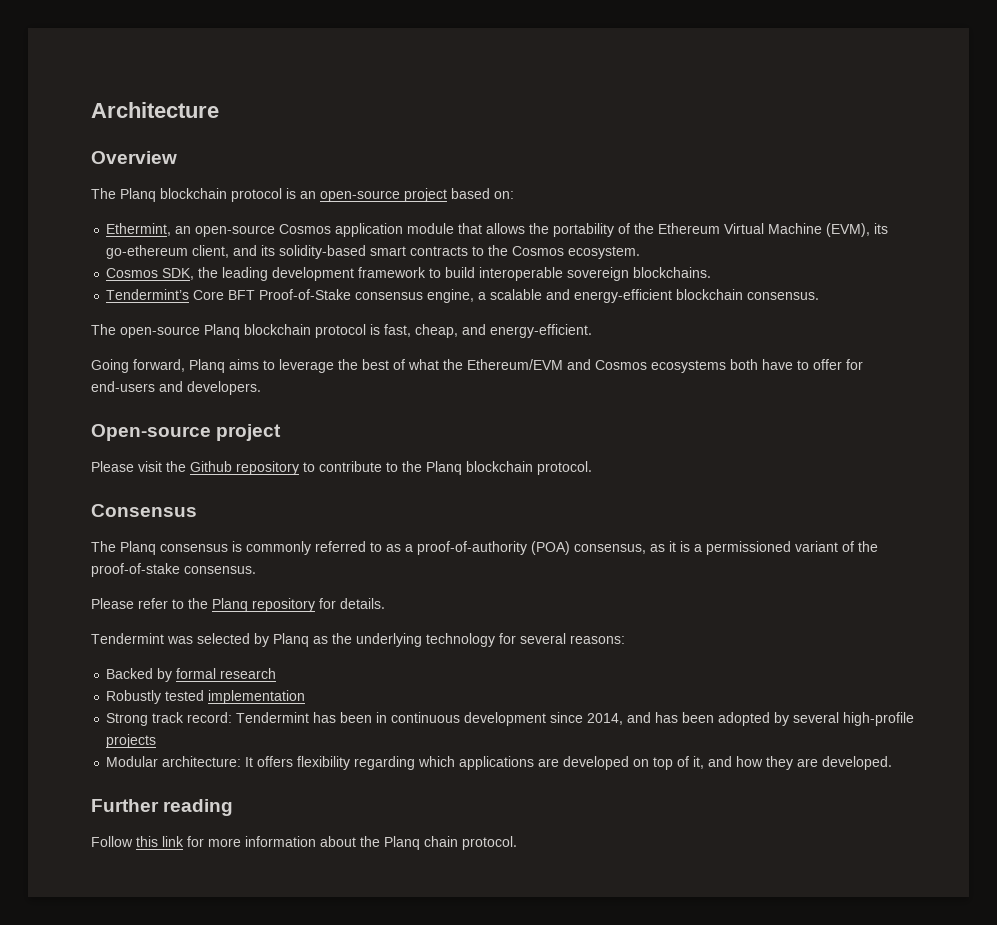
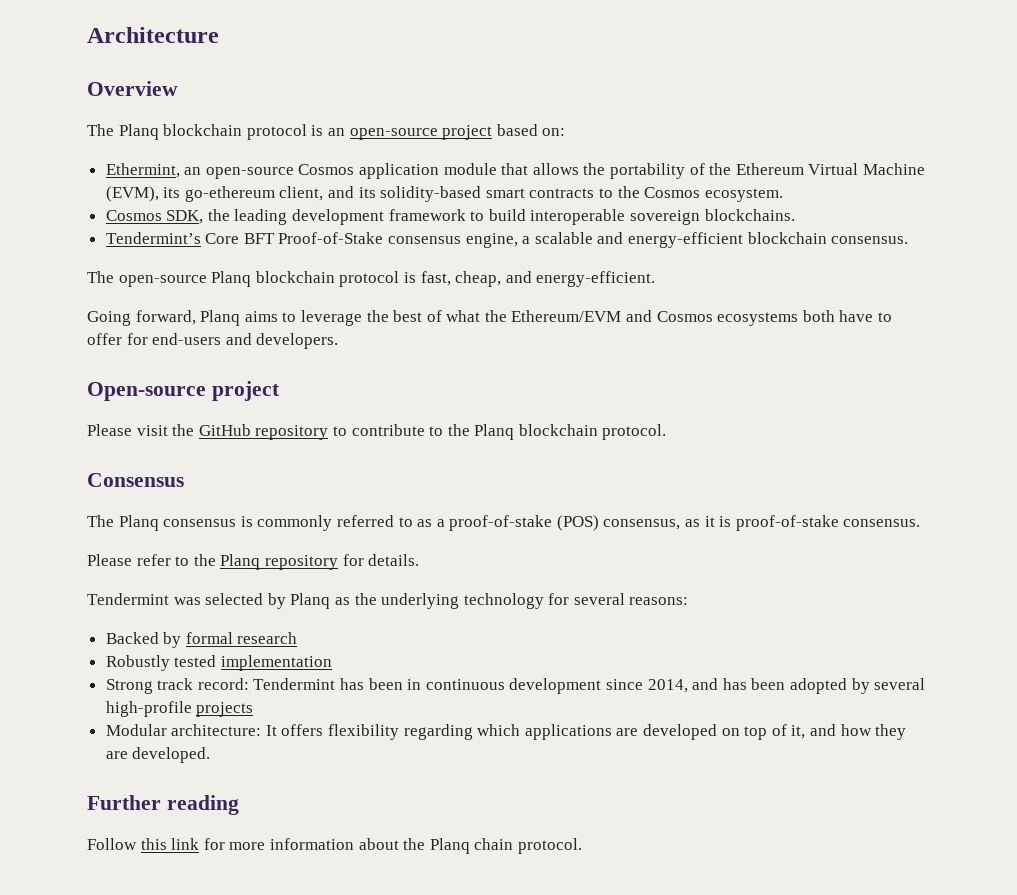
[190,461,232,472] Github -> [198,424,251,436] GitHub
[417,541,570,555] proof-of-authority (POA) -> [449,515,599,531] proof-of-stake (POS)
[694,541,878,555] a permissioned variant of the -> (732, 521) none

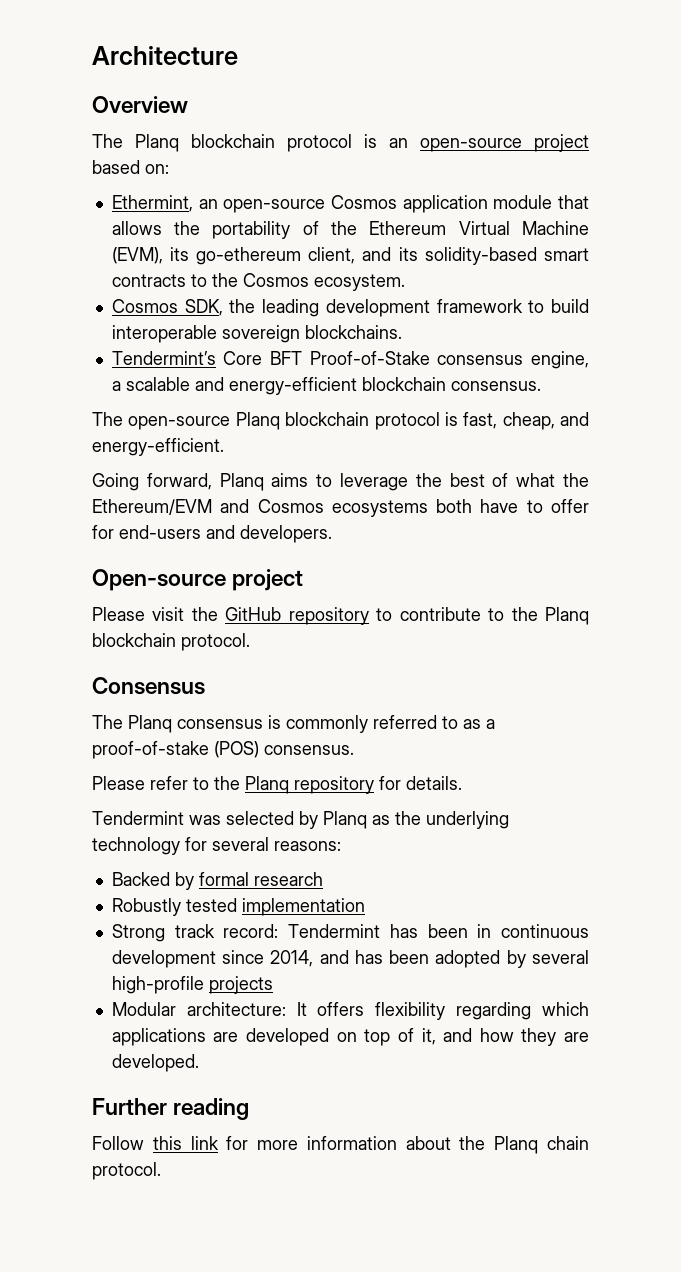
[603,515,839,531] consensus, as it is proof-of-stake -> (259, 749) none

